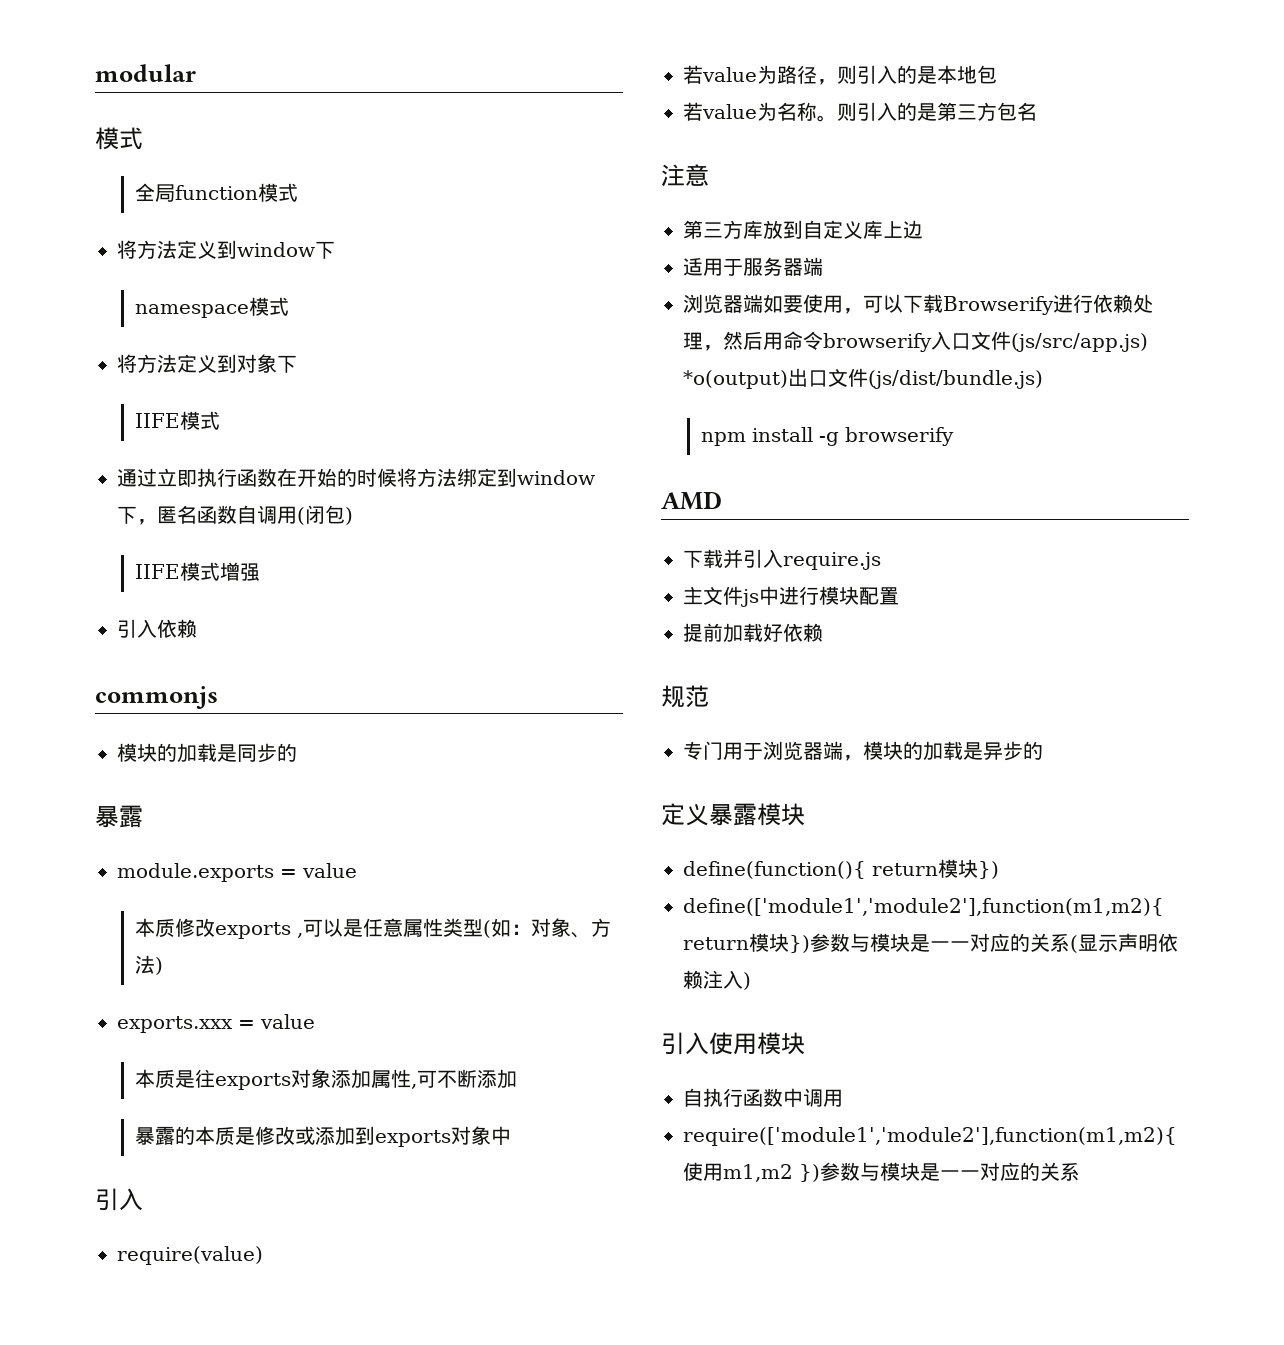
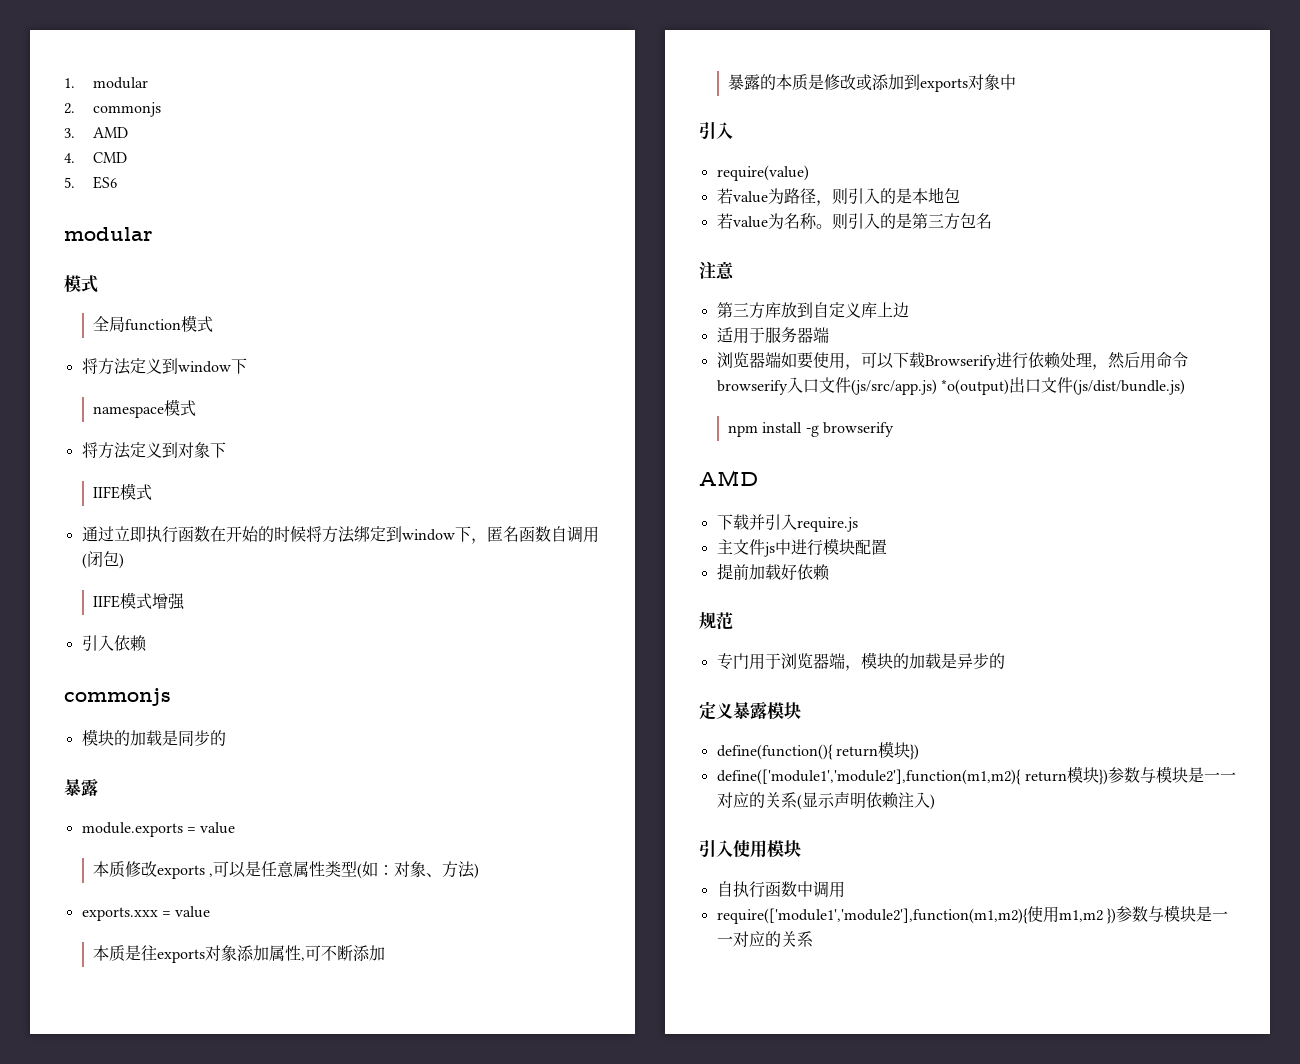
(95, 73) none -> [64,77,149,89] [64,102,162,117] [64,127,129,138] [64,152,128,163] [64,176,118,189] 1. modular // 2. commonjs // 3. AMD // 4. CMD // 5. ES6 //

